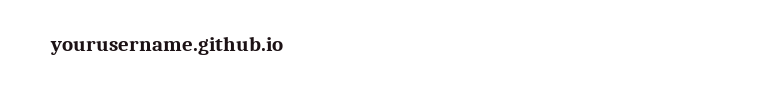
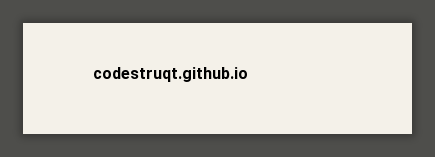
[50,36,283,55] yourusername.github.io -> [93,67,248,82] codestruqt.github.io

